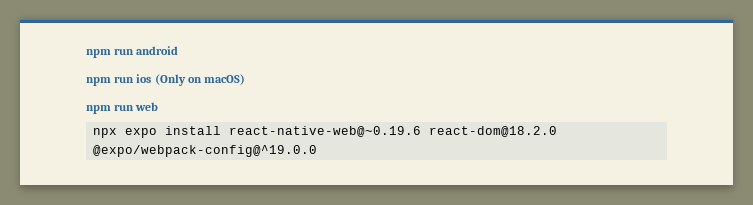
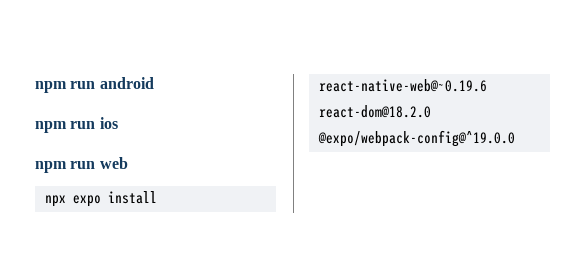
[154,74,246,86] (Only on macOS) -> (118, 123) none

